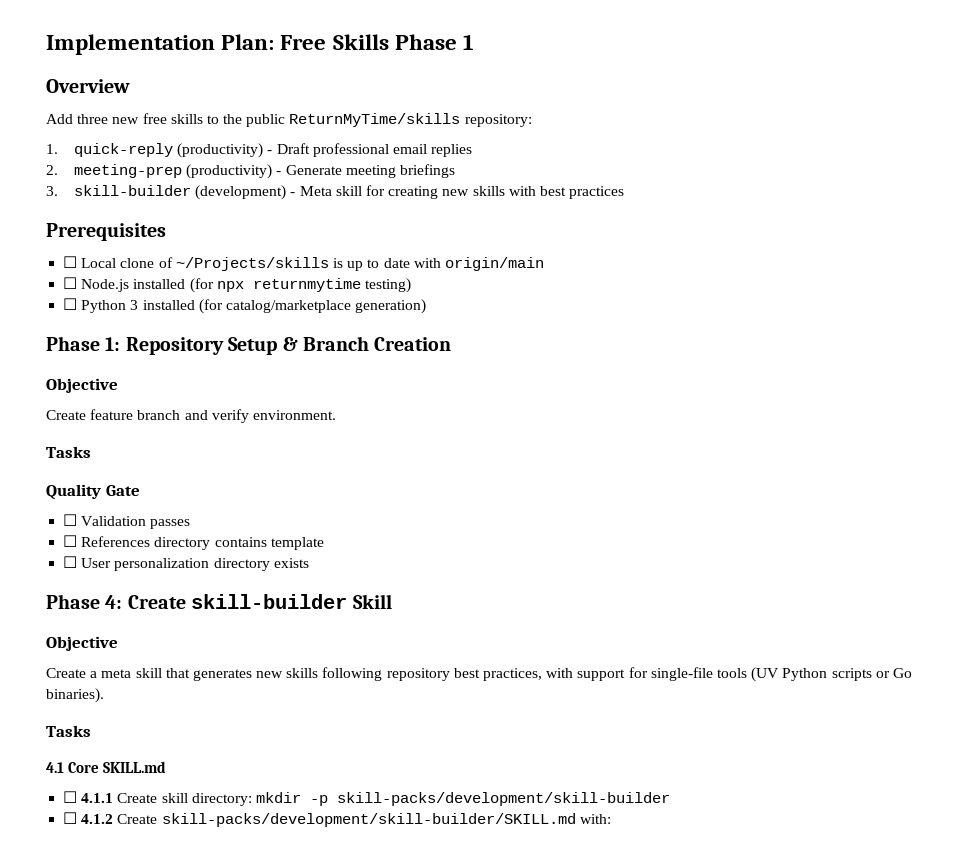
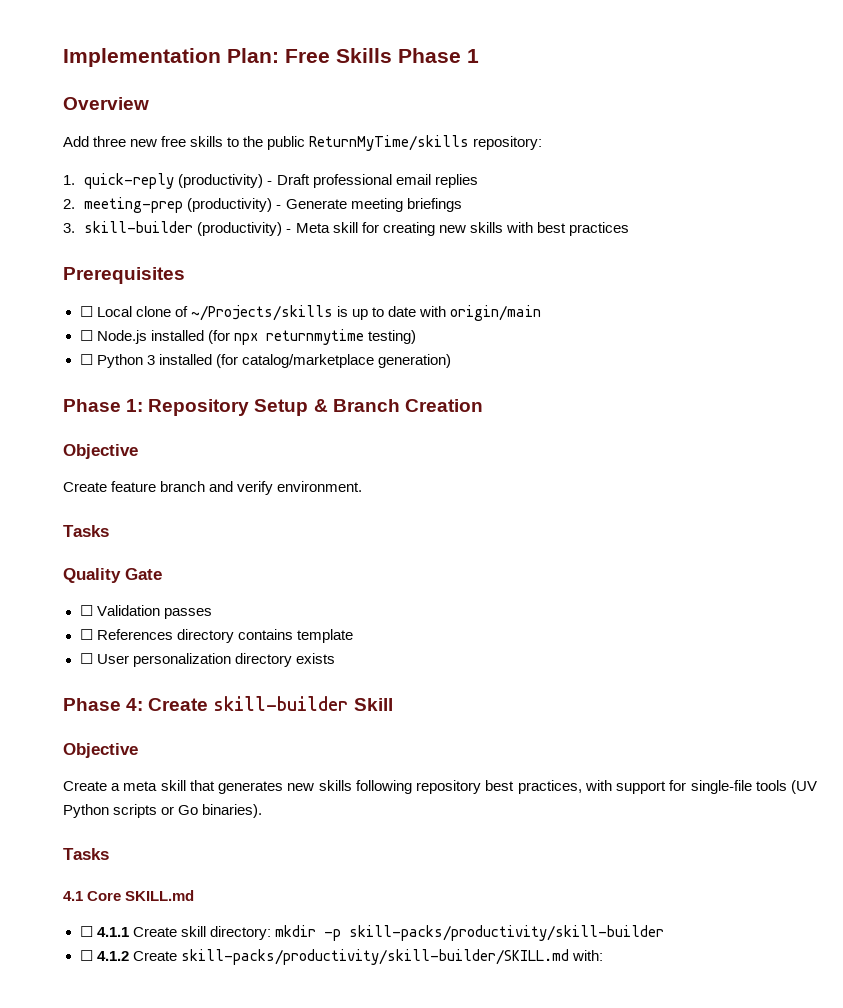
[195,185,287,200] (development) -> [197,222,283,236] (productivity)
[336,792,670,806] skill-packs/development/skill-builder -> [348,925,664,941] skill-packs/productivity/skill-builder
[161,813,576,827] skill-packs/development/skill-builder/SKILL.md -> [180,949,569,965] skill-packs/productivity/skill-builder/SKILL.md

